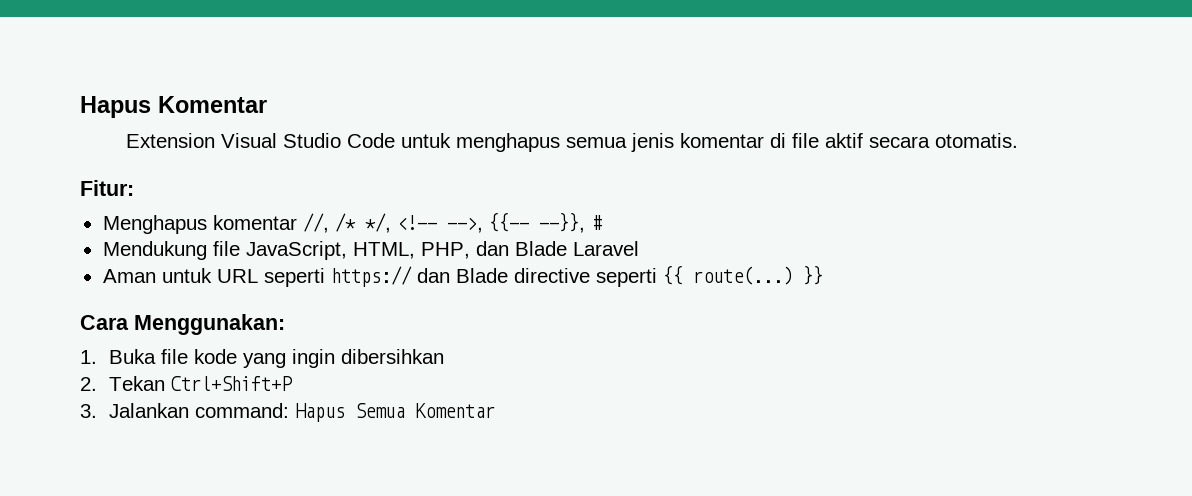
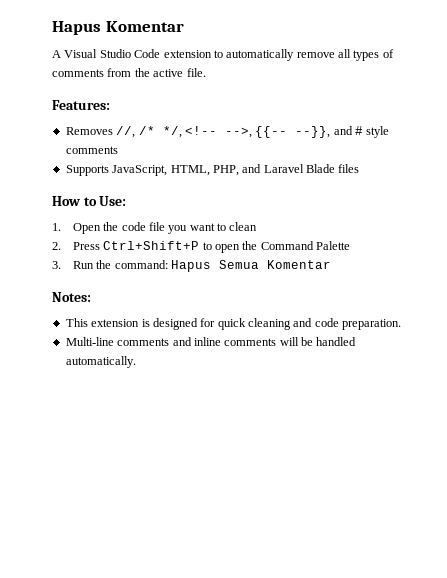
[125,133,215,148] Extension -> [52,50,61,58] A
[400,133,1018,152] [80,180,134,196] [102,215,297,234] untuk menghapus semua jenis komentar di file aktif secara otomatis. // Fitur: // Menghapus komentar -> [163,49,394,61] [52,68,206,77] [52,100,110,110] [65,127,113,135] extension to automatically remove all types of comments from the active file. // Features: // Removes
(585, 222) none -> [333,126,353,135] and
[102,241,639,260] [102,265,823,287] [80,314,285,335] [80,349,445,368] // Mendukung file JavaScript, HTML, PHP, dan Blade Laravel // Aman untuk URL seperti https:// dan Blade directive seperti {{ route(...) }} // Cara Menggunakan: // 1. Buka file kode yang ingin dibersihkan -> [366,126,390,138] [65,146,118,154] [65,164,360,176] [52,196,127,206] [52,222,258,234] style comments // Supports JavaScript, HTML, PHP, and Laravel Blade files // How to Use: // 1. Open the code file you want to clean
[109,376,166,391] Tekan -> [72,242,100,250] Press
(294, 383) none -> [202,241,351,253] to open the Command Palette
[109,403,190,418] Jalankan -> [72,260,112,269] Run the
(496, 410) none -> [52,292,91,302] [65,318,402,330] [65,337,357,346] [65,356,136,368] // Notes: // This extension is designed for quick cleaning and code preparation. // Multi-line comments and inline comments will be handled automatically.

